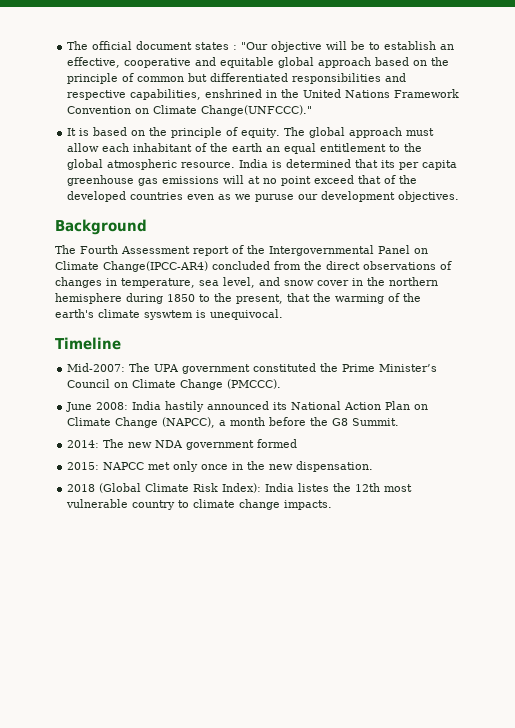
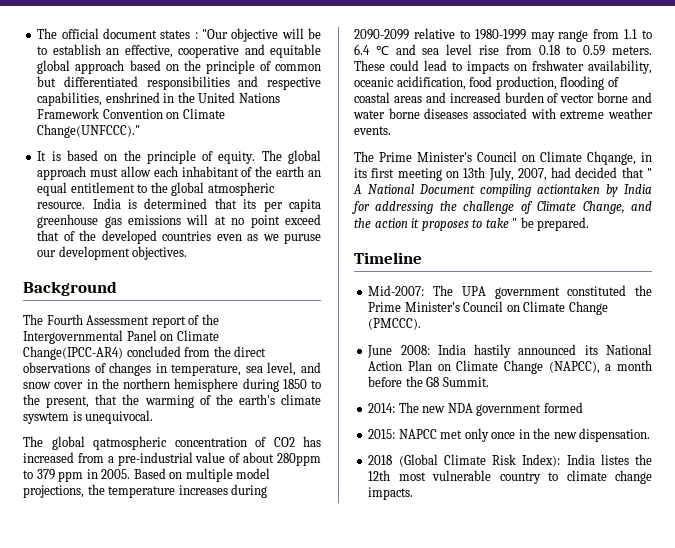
(283, 314) none -> [23,436,321,450] [23,452,321,466] [23,468,271,482] [23,484,268,498] [354,28,652,42] [354,44,652,56] [354,60,652,74] [354,76,619,90] [354,92,652,103] [353,108,653,119] [354,126,391,135] [354,151,652,165] [354,167,652,181] [353,184,652,197] [352,201,652,214] [354,217,590,231] // The global qatmospheric concentration of CO2 has increased from a pre-industrial value of about 280ppm to 379 ppm in 2005. Based on multiple model projections, the temperature increases during 2090-2099 relative to 1980-1999 may range from 1.1 to 6.4 ℃ and sea level rise from 0.18 to 0.59 meters. These could lead to impacts on frshwater availability, oceanic acidification, food production, flooding of coastal areas and increased burden of vector borne and water borne diseases associated with extreme weather events. // The Prime Minister's Council on Climate Chqange, in its first meeting on 13th July, 2007, had decided that " A National Document compiling actiontaken by India for addressing the challenge of Climate Change, and the action it proposes to take " be prepared.

